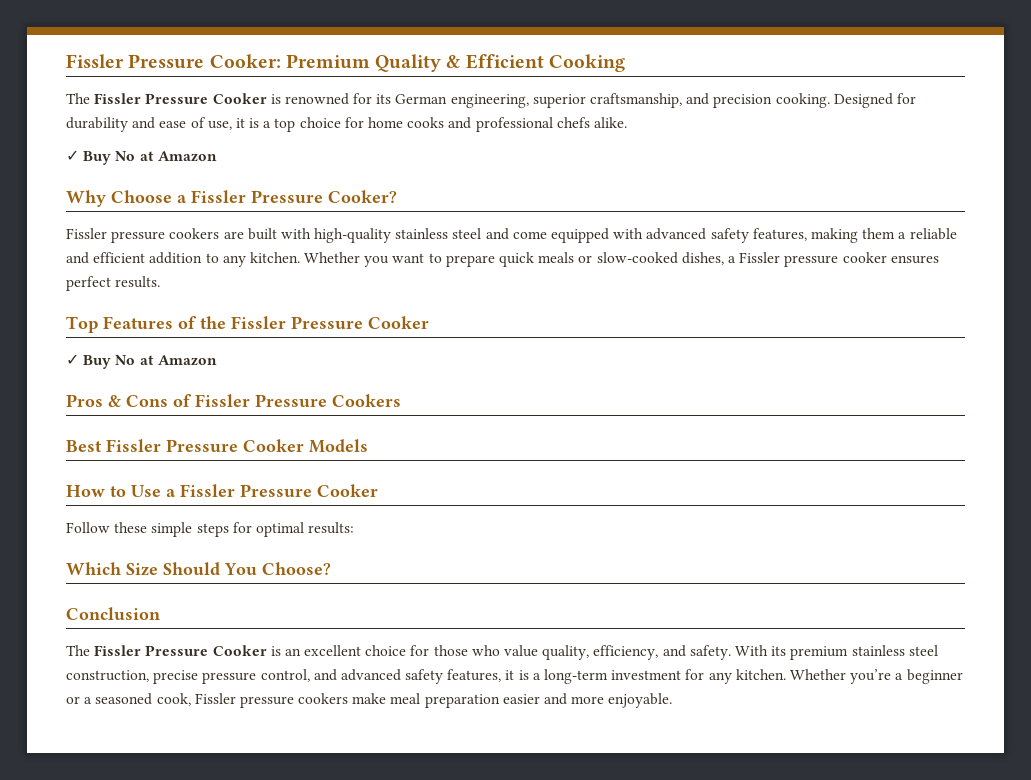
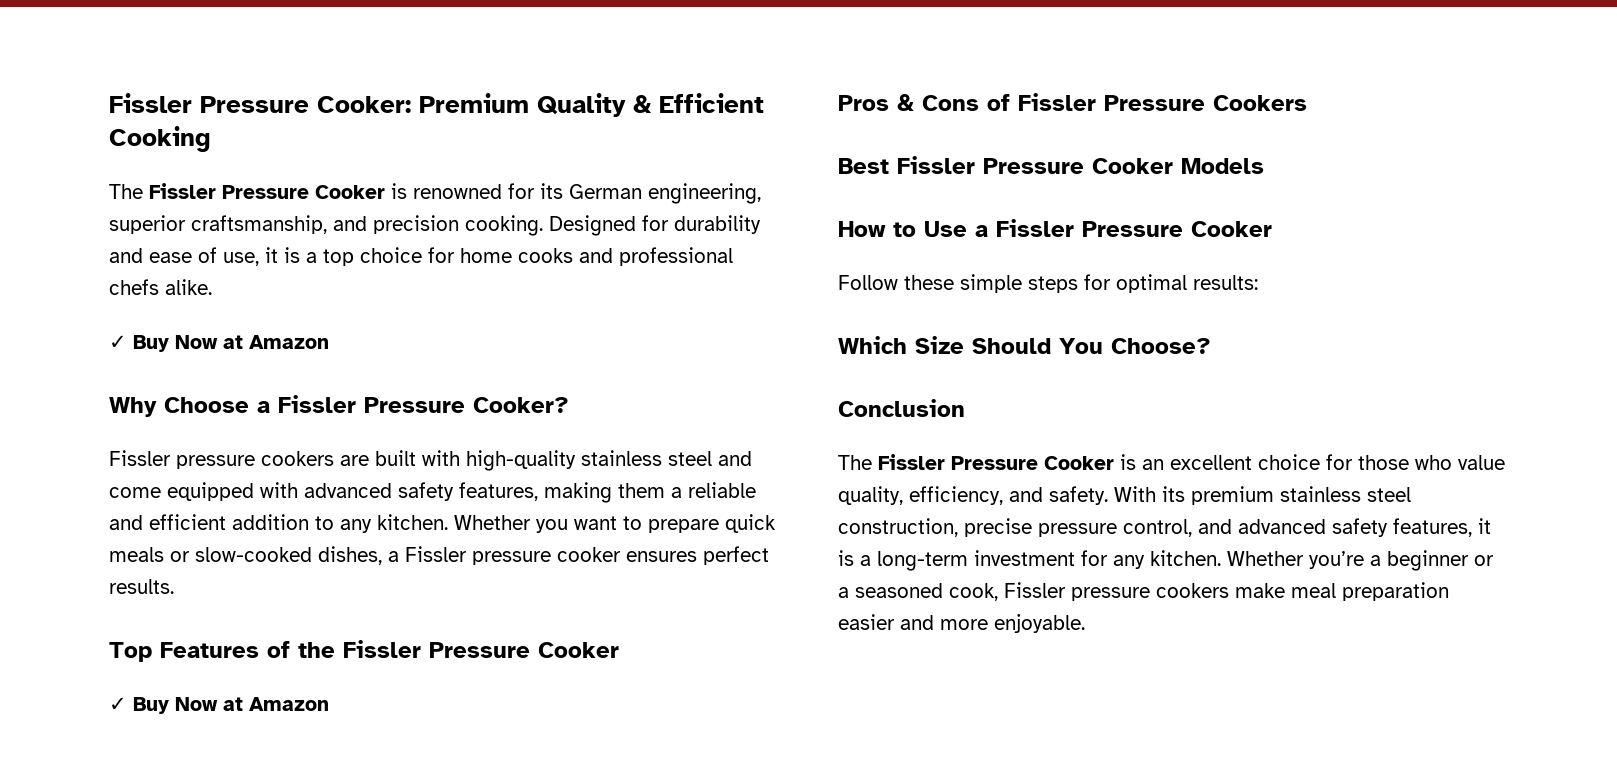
[115,151,136,161] No -> [175,335,218,349] Now
[115,355,136,365] No -> [175,697,218,711] Now

